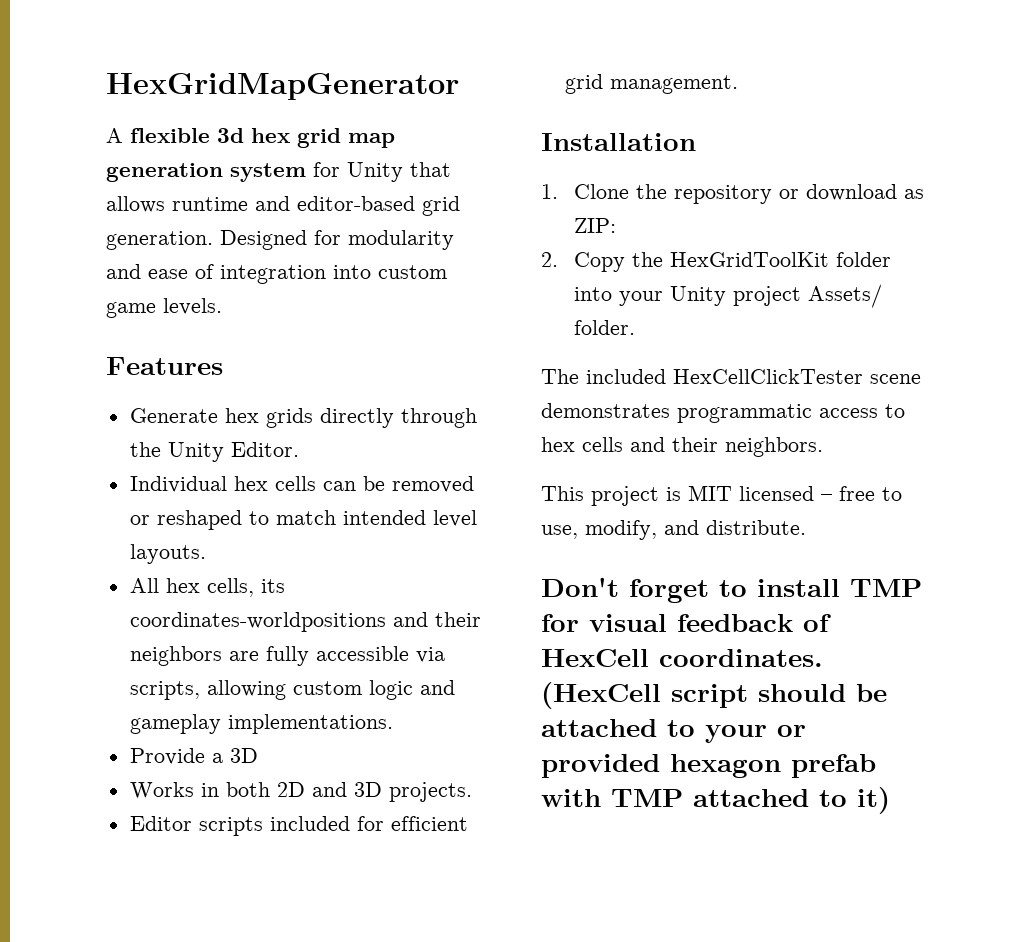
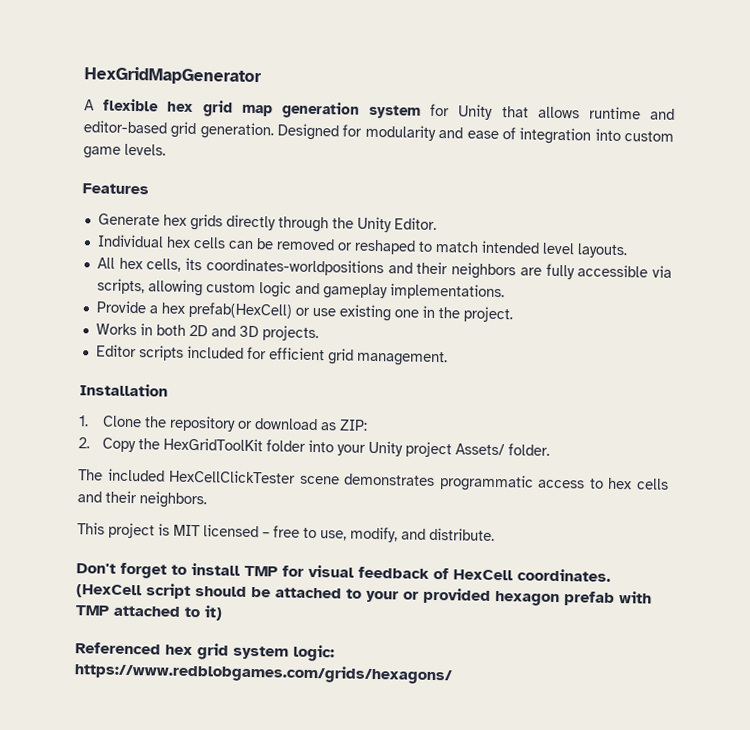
[217,128,244,143] 3d -> (160, 105) none
[229,748,258,763] 3D -> [160,301,513,323] hex prefab(HexCell) or use existing one in the project.
(890, 800) none -> [75,642,335,662] [74,662,453,685] // Referenced hex grid system logic: https://www.redblobgames.com/grids/hexagons/

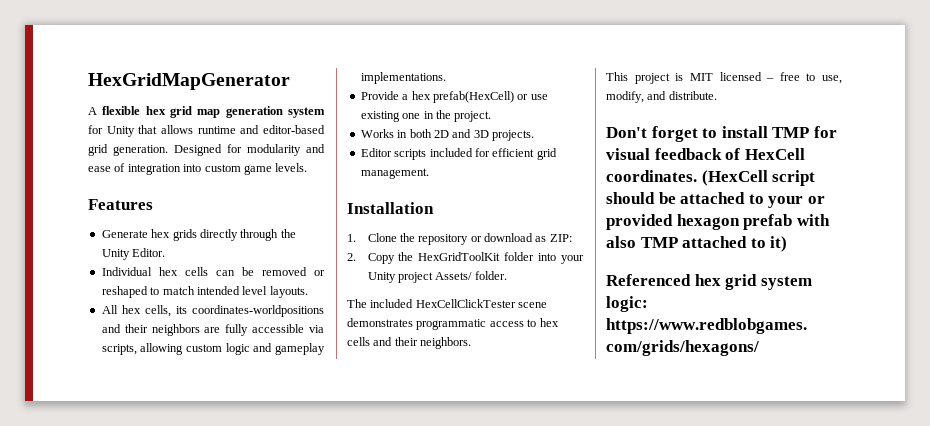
(652, 597) none -> [606,236,636,248] also

